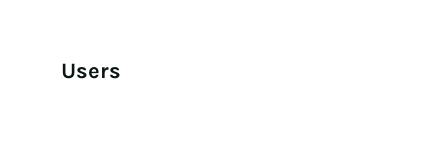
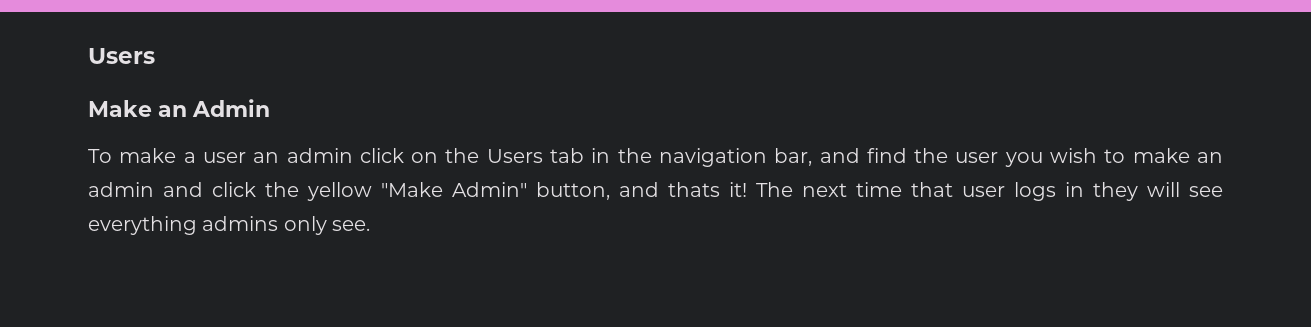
[61,63,121,79] Users -> [88,48,155,64] [88,99,270,117] [88,148,1224,167] [88,182,1223,201] [88,216,371,235] Users // Make an Admin // To make a user an admin click on the Users tab in the navigation bar, and find the user you wish to make an admin and click the yellow "Make Admin" button, and thats it! The next time that user logs in they will see everything admins only see.

